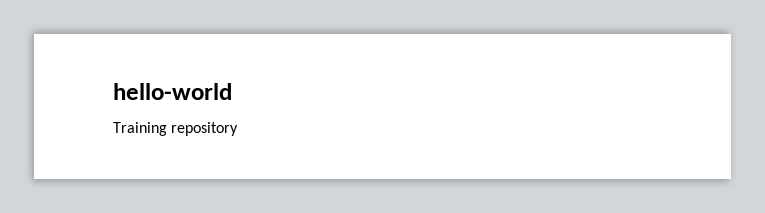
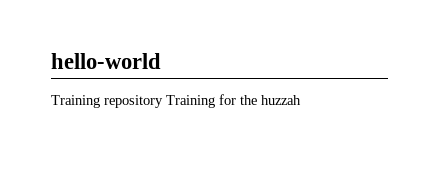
(239, 129) none -> [166,94,301,108] Training for the huzzah

